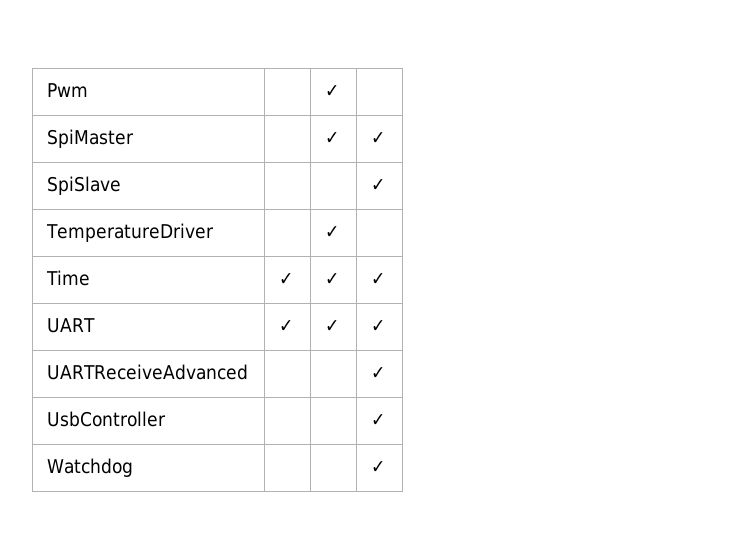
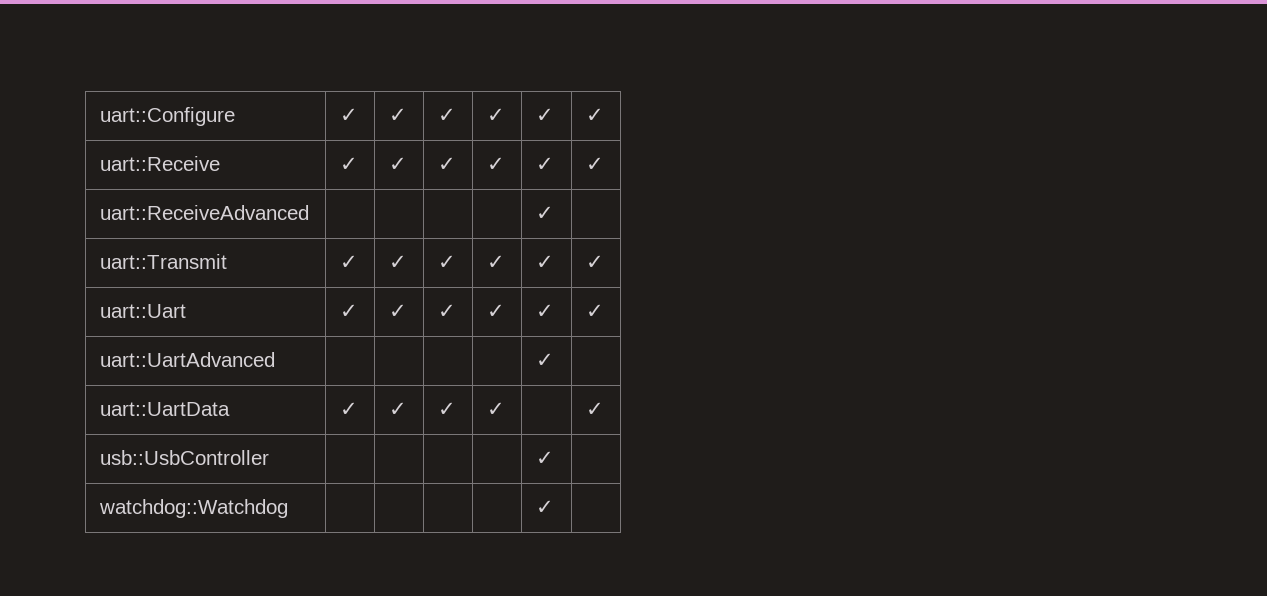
[47,83,89,97] [325,85,340,97] [47,129,135,148] [325,132,340,144] [371,132,386,144] [47,176,122,195] [371,179,386,191] [46,223,215,242] [325,226,340,238] [46,270,91,286] [279,273,294,285] [325,273,340,285] [371,273,386,285] [47,318,96,333] [279,320,294,332] [325,320,340,332] [371,320,386,332] [47,364,249,380] [371,367,386,379] [47,411,167,427] [371,414,386,426] [47,458,134,477] [371,461,386,473] Pwm | | ✓ | // SpiMaster | | ✓ | ✓ // SpiSlave | | | ✓ // TemperatureDriver | | ✓ | // Time | ✓ | ✓ | ✓ // UART | ✓ | ✓ | ✓ // UARTReceiveAdvanced | | | ✓ // UsbController | | | ✓ // Watchdog | | | ✓ -> [100,107,236,126] [340,108,359,122] [389,108,408,122] [438,108,457,122] [487,108,506,122] [536,108,555,122] [586,108,605,122] [100,156,221,171] [340,157,359,171] [389,157,408,171] [438,157,457,171] [487,157,506,171] [536,157,555,171] [586,157,605,171] [100,205,310,220] [536,206,555,220] [100,254,228,269] [340,255,359,269] [389,255,408,269] [438,255,457,269] [487,255,506,269] [536,255,555,269] [586,255,605,269] [100,304,187,318] [340,304,359,318] [389,304,408,318] [438,304,457,318] [487,304,506,318] [536,304,555,318] [586,304,605,318] [100,352,276,367] [536,353,555,367] [100,402,231,416] [340,402,359,416] [389,402,408,416] [438,402,457,416] [487,402,506,416] [586,402,605,416] [100,450,270,465] [536,451,555,465] [99,499,289,518] [536,500,555,514] uart::Configure | ✓ | ✓ | ✓ | ✓ | ✓ | ✓ // uart::Receive | ✓ | ✓ | ✓ | ✓ | ✓ | ✓ // uart::ReceiveAdvanced | | | | | ✓ | // uart::Transmit | ✓ | ✓ | ✓ | ✓ | ✓ | ✓ // uart::Uart | ✓ | ✓ | ✓ | ✓ | ✓ | ✓ // uart::UartAdvanced | | | | | ✓ | // uart::UartData | ✓ | ✓ | ✓ | ✓ | | ✓ // usb::UsbController | | | | | ✓ | // watchdog::Watchdog | | | | | ✓ |

